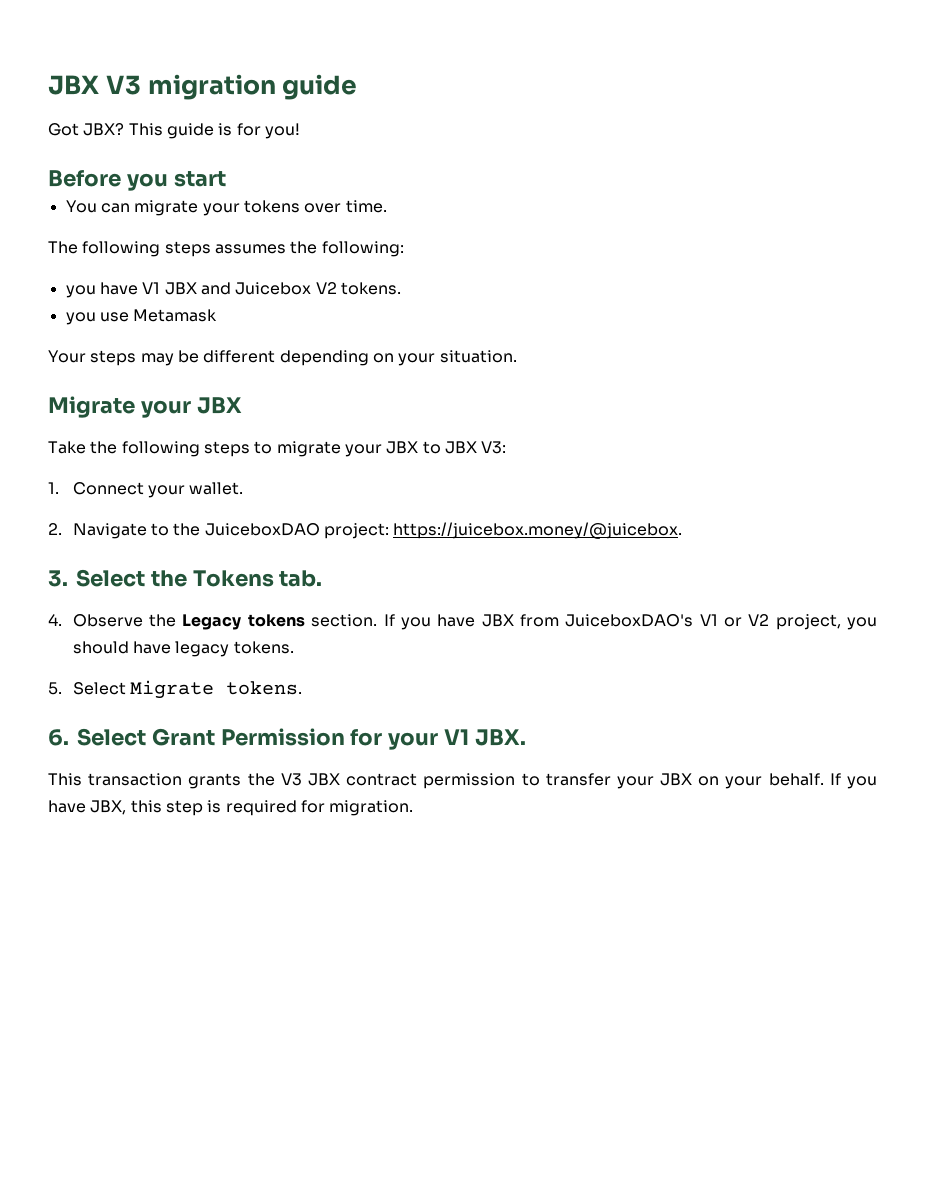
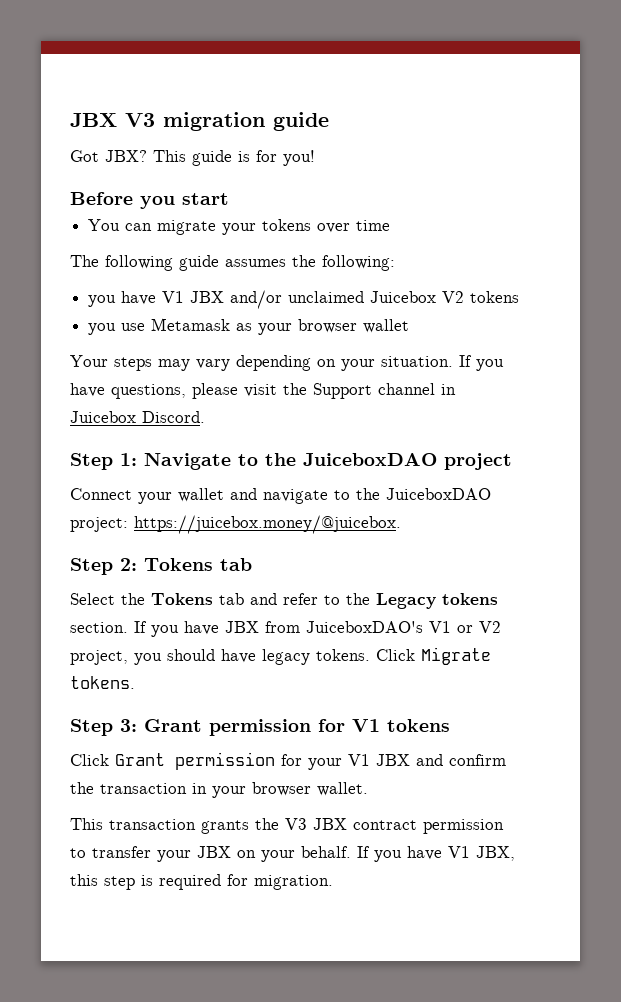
[345,200,387,213] time. -> [356,220,391,231] time
[164,241,211,257] steps -> [179,255,219,271] guide
[200,282,231,295] and -> [230,290,365,309] and/or unclaimed
[340,282,401,295] tokens. -> [470,291,520,303] tokens
(218, 315) none -> [236,319,410,335] as your browser wallet
[177,350,276,363] be different -> [196,359,230,371] vary
[48,396,242,418] [48,441,507,457] [48,482,244,498] [48,523,147,539] // Migrate your JBX // Take the following steps to migrate your JBX to JBX V3: // 1. Connect your wallet. // 2. Navigate -> [459,355,504,371] [70,383,456,399] [70,411,205,423] [70,453,512,470] [70,488,328,504] If you have questions, please visit the Support channel in Juicebox Discord. // Step 1: Navigate to the JuiceboxDAO project // Connect your wallet and navigate
[48,569,323,587] [48,614,143,627] 3. Select the Tokens tab. // 4. Observe -> [70,558,252,575] [70,593,340,605] Step 2: Tokens tab // Select the Tokens tab and refer to
[48,682,126,695] // 5. Select -> [376,649,415,661] Click
[48,728,526,750] 6. Select Grant Permission for your V1 JBX. -> [70,719,450,736] [70,752,506,770] [70,782,368,798] Step 3: Grant permission for V1 tokens // Click Grant permission for your V1 JBX and confirm the transaction in your browser wallet.
(86, 806) none -> [448,846,470,858] V1

